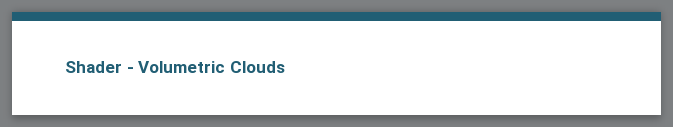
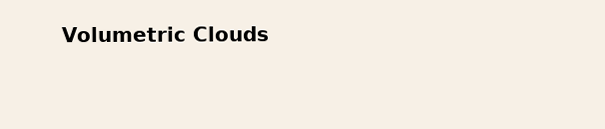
[65,61,134,73] Shader - -> (61, 34) none

